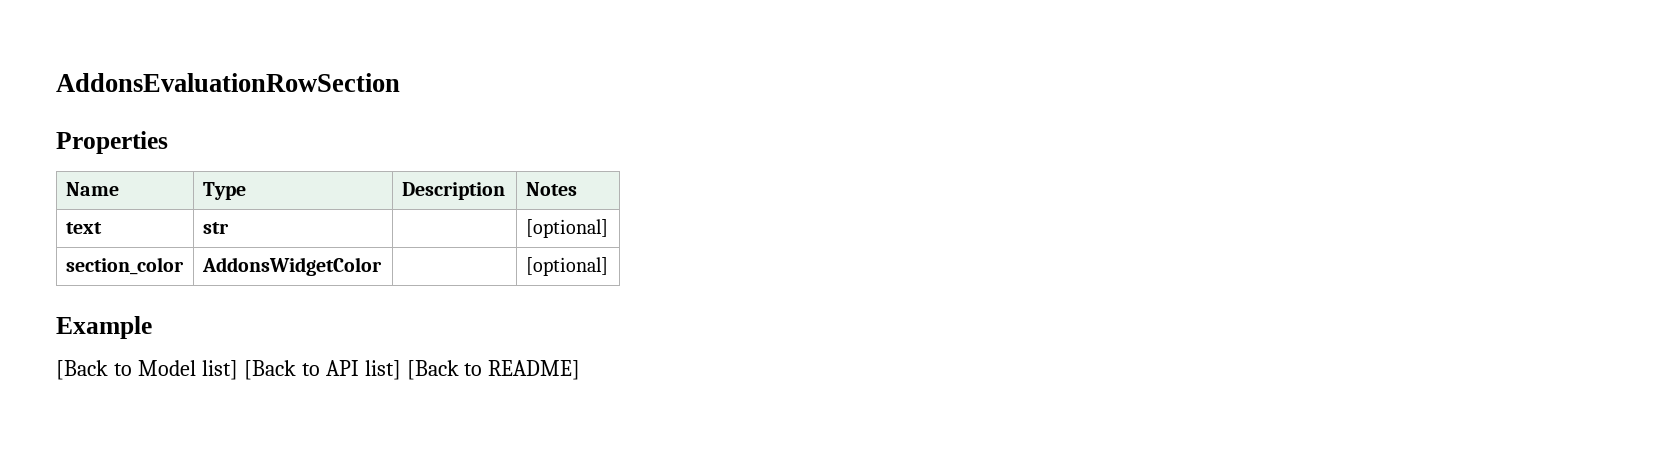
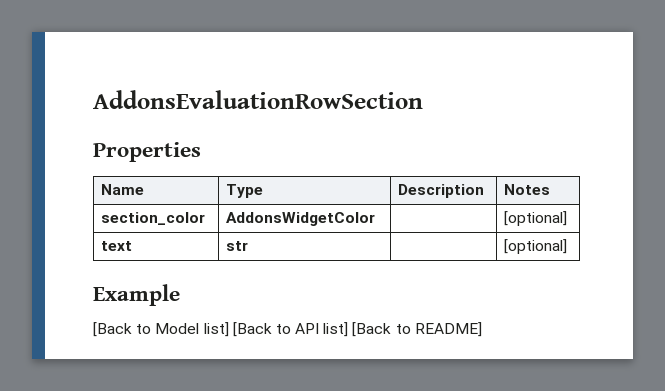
[65,222,102,234] [202,222,229,234] [525,219,608,238] [65,257,184,275] [201,257,382,276] text | str | | [optional] // section_color | AddonsWidgetColor -> [101,212,206,225] [226,212,376,226] [504,211,568,226] [101,241,133,251] [226,241,249,251] section_color | AddonsWidgetColor | | [optional] // text | str

